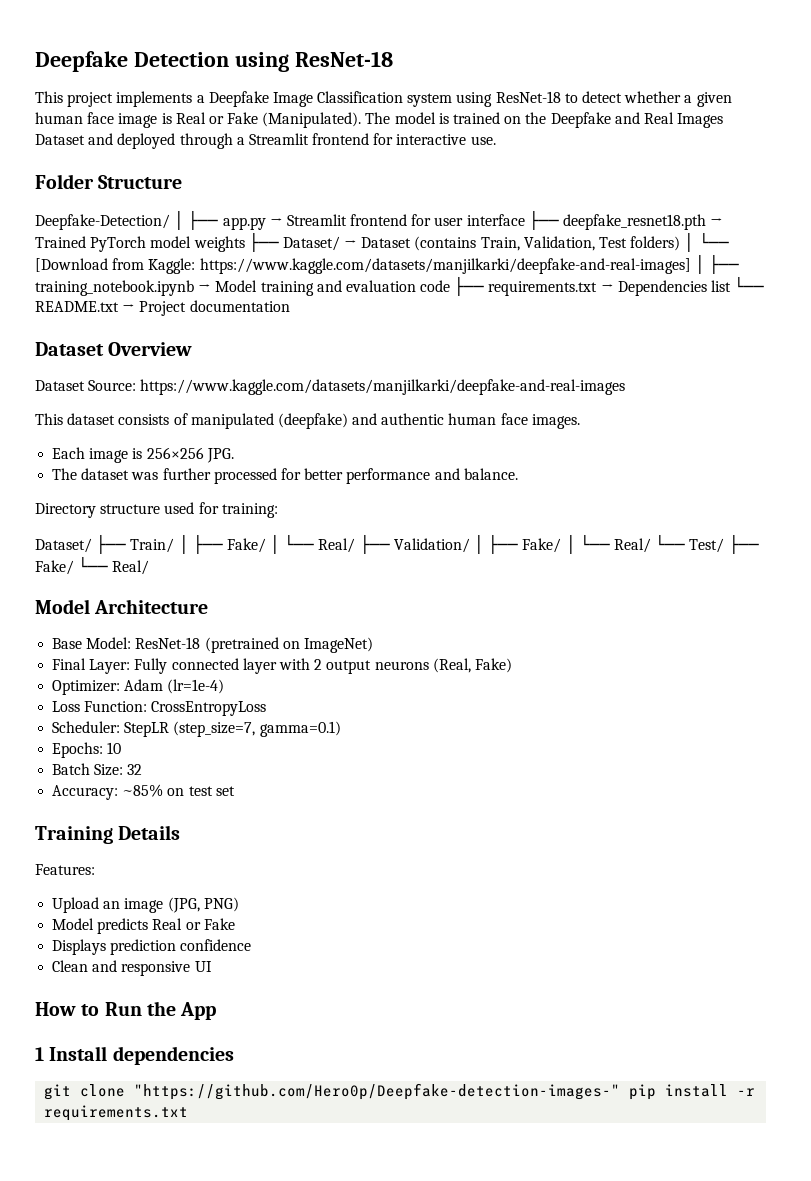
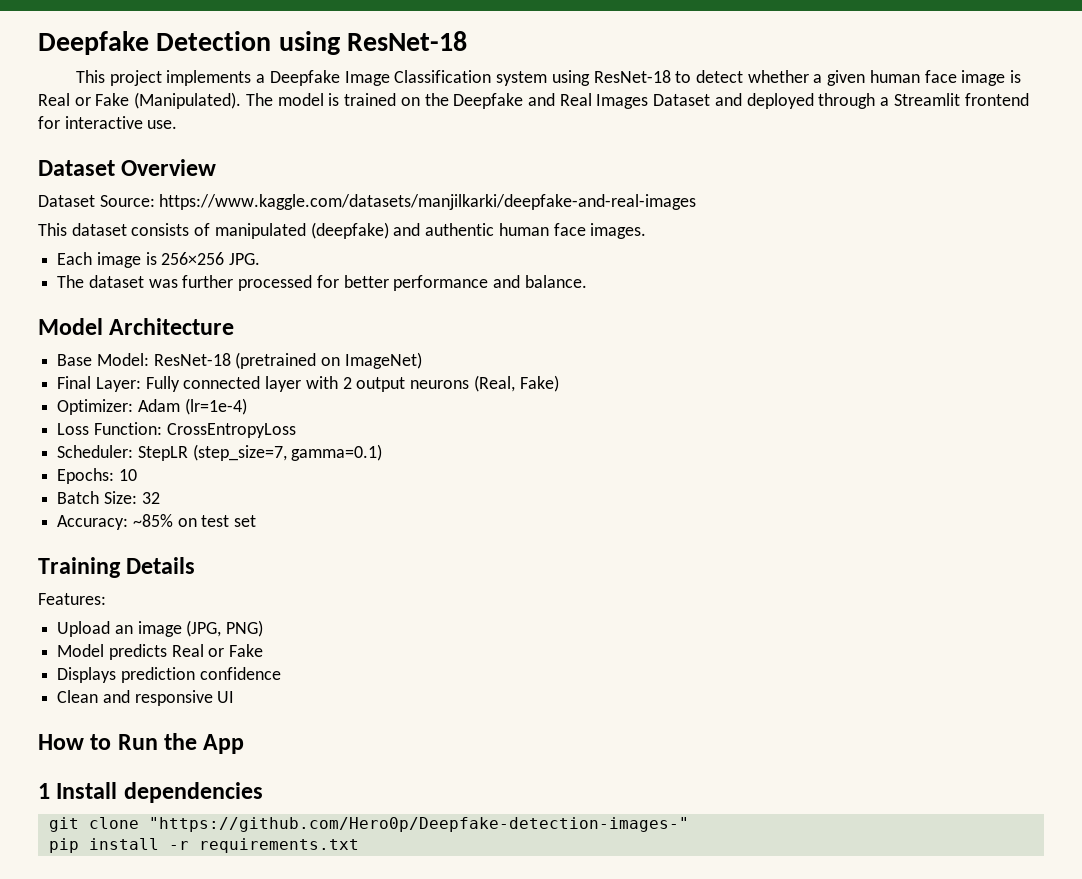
[35,174,183,189] [35,210,724,230] [35,232,729,252] [35,254,739,274] [35,276,765,296] [35,300,290,316] // Folder Structure // Deepfake-Detection/ │ ├── app.py → Streamlit frontend for user interface ├── deepfake_resnet18.pth → Trained PyTorch model weights ├── Dataset/ → Dataset (contains Train, Validation, Test folders) │ └── [Download from Kaggle: https://www.kaggle.com/datasets/manjilkarki/deepfake-and-real-images] │ ├── training_notebook.ipynb → Model training and evaluation code ├── requirements.txt → Dependencies list └── README.txt → Project documentation -> (178, 124) none
[35,502,278,518] [35,534,759,554] [35,556,150,575] // Directory structure used for training: // Dataset/ ├── Train/ │ ├── Fake/ │ └── Real/ ├── Validation/ │ ├── Fake/ │ └── Real/ └── Test/ ├── Fake/ └── Real/ -> (587, 281) none
(621, 1091) none -> (689, 824) //

